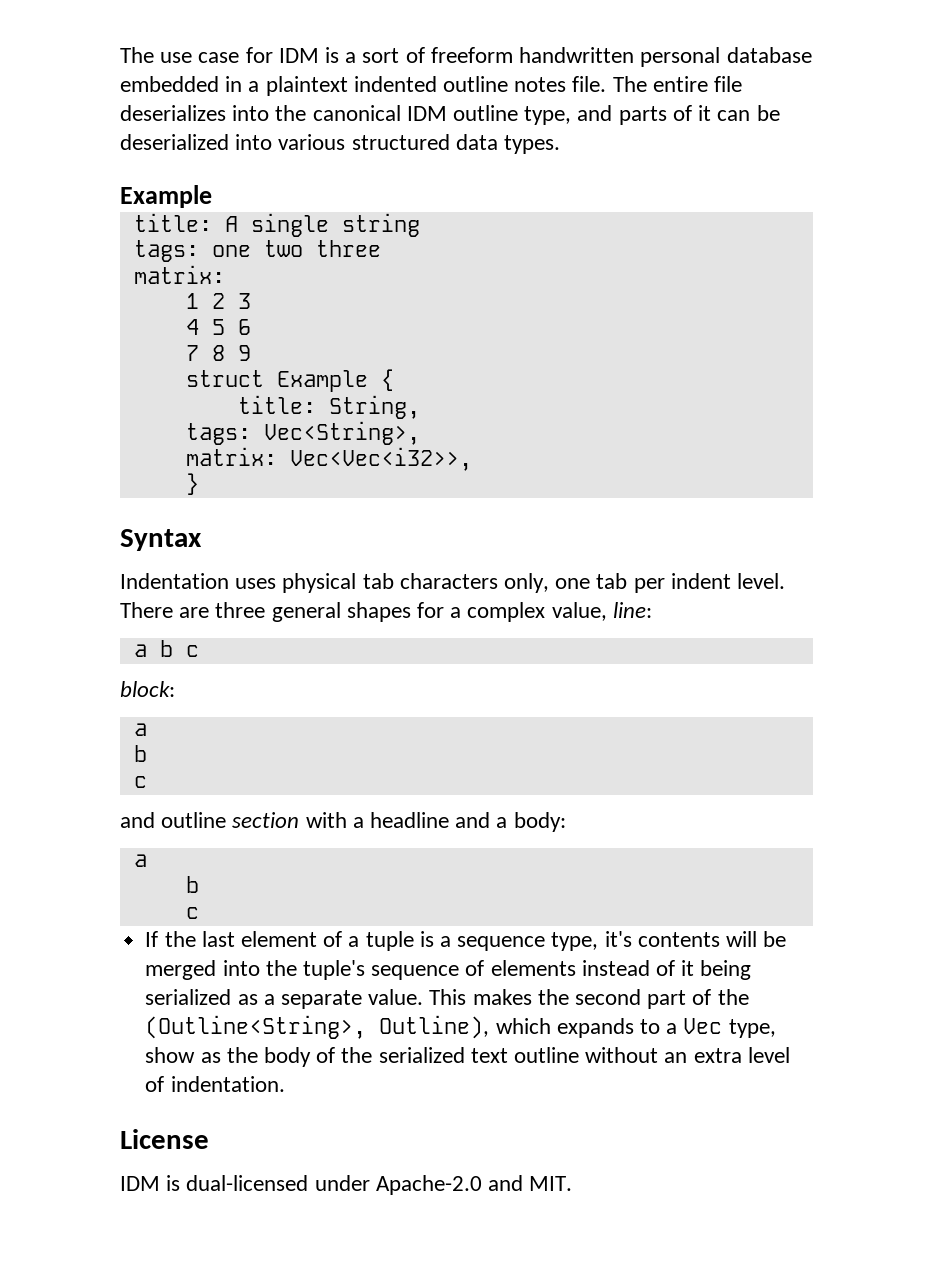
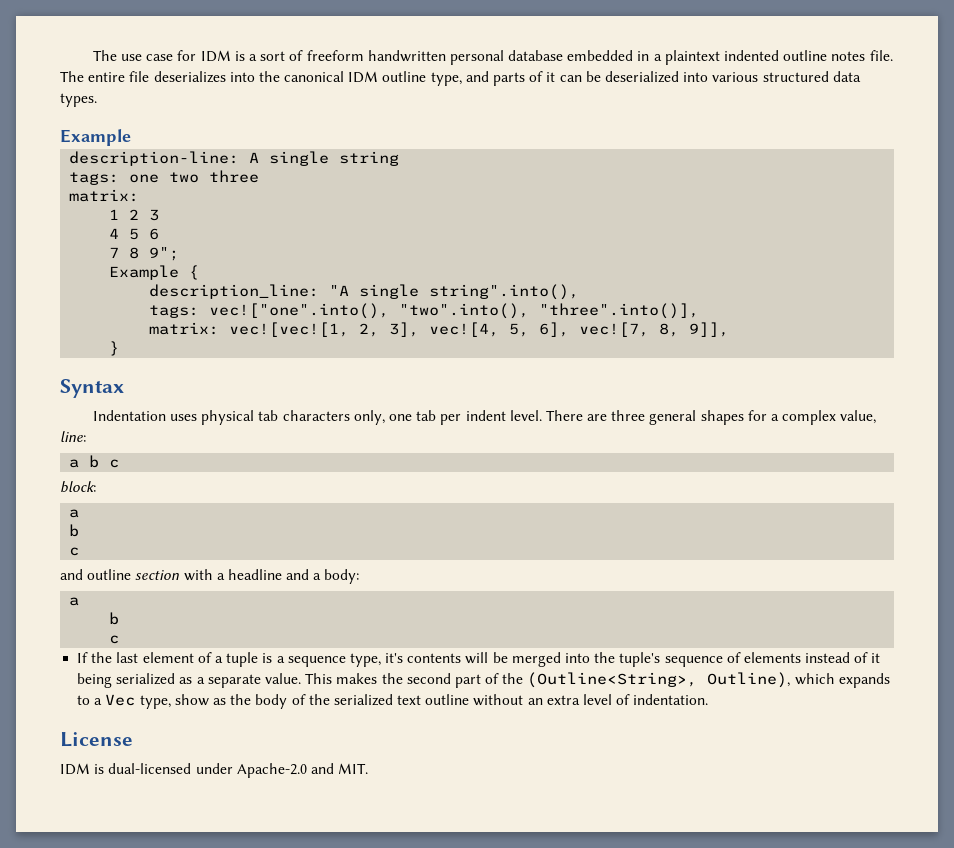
[133,213,212,232] title: -> [69,151,240,166] description-line:
[237,345,251,361] [185,370,264,387] 9 // struct -> [149,247,180,261] 9"; //
[237,395,420,419] [185,421,420,445] [185,447,472,471] title: String, // tags: Vec<String>, // matrix: Vec<Vec<i32>>, -> [149,284,580,300] [149,303,700,319] [149,322,730,337] description_line: "A single string".into(), // tags: vec!["one".into(), "two".into(), "three".into()], // matrix: vec![vec![1, 2, 3], vec![4, 5, 6], vec![7, 8, 9]],

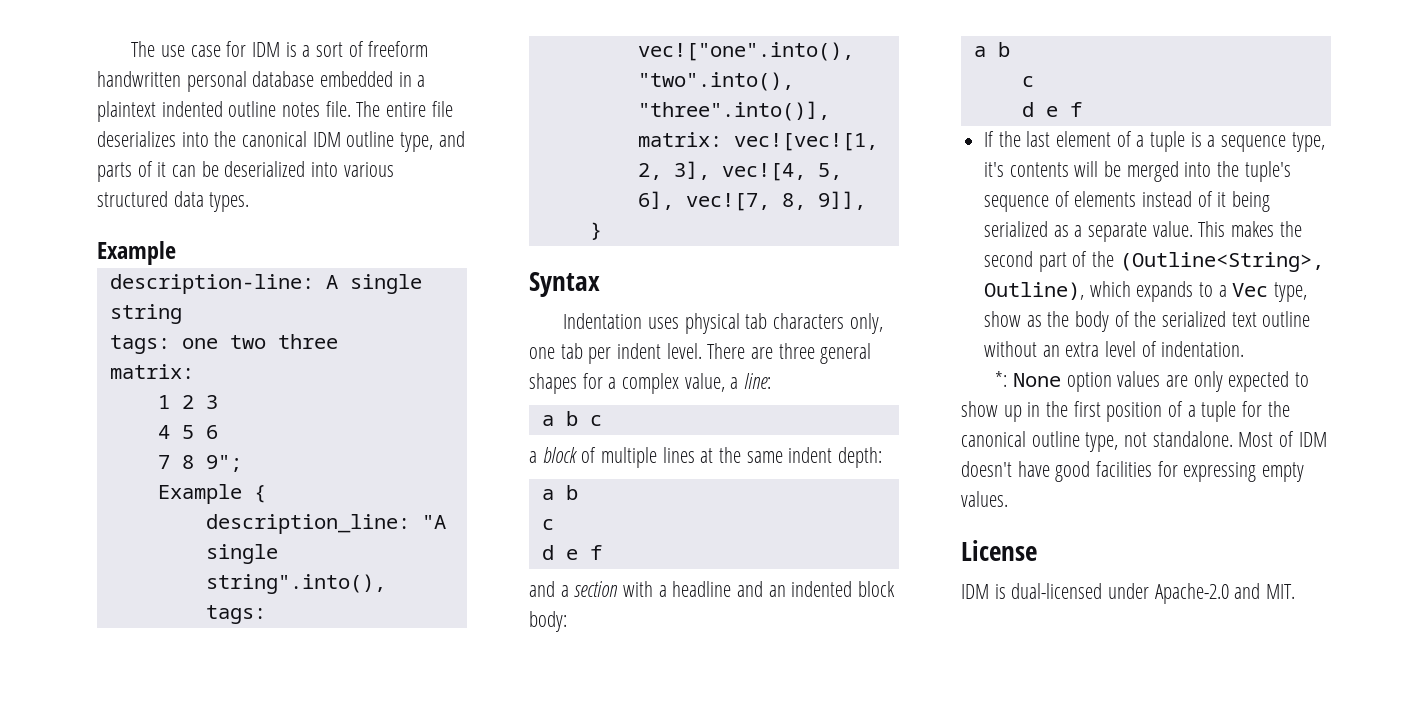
(877, 417) none -> [730,377,739,389] a
[60,481,96,493] [69,509,80,518] [69,524,80,537] [69,547,80,556] [60,569,132,580] block: // a // b // c // and outline -> [529,447,883,468] [541,485,578,500] [541,519,554,530] [541,545,602,560] [529,581,569,597] a block of multiple lines at the same indent depth: // a b // c // d e f // and a
[313,573,322,580] a -> [768,581,896,597] an indented block
[109,612,120,625] [109,635,120,644] // b // c -> [997,42,1010,57] [1021,76,1034,87] [1021,102,1082,117] b // c // d e f
(709, 699) none -> [995,371,1309,392] [961,401,1290,422] [961,431,1327,452] [961,461,1305,482] [961,491,1008,507] // *: None option values are only expected to show up in the first position of a tuple for the canonical outline type, not standalone. Most of IDM doesn't have good facilities for expressing empty values.

